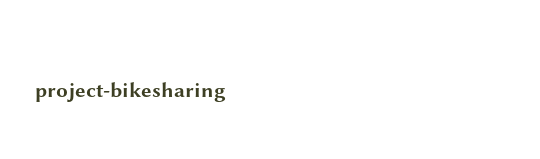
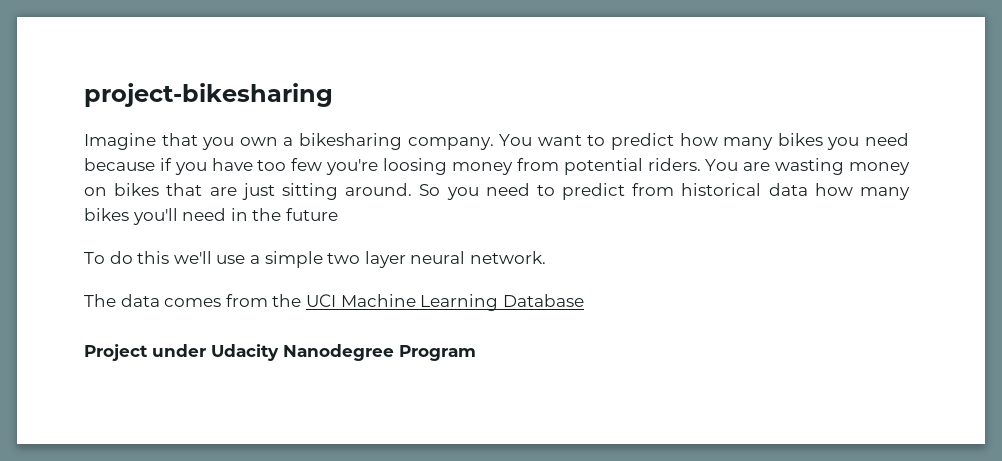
(226, 92) none -> [84,133,910,150] [84,158,911,175] [84,183,910,200] [84,208,338,225] [84,251,546,268] [84,294,584,311] [84,344,476,361] // Imagine that you own a bikesharing company. You want to predict how many bikes you need because if you have too few you're loosing money from potential riders. You are wasting money on bikes that are just sitting around. So you need to predict from historical data how many bikes you'll need in the future // To do this we'll use a simple two layer neural network. // The data comes from the UCI Machine Learning Database // Project under Udacity Nanodegree Program

